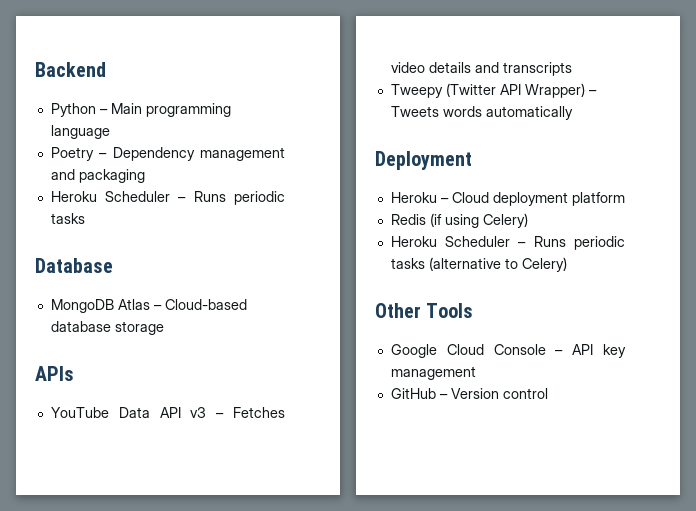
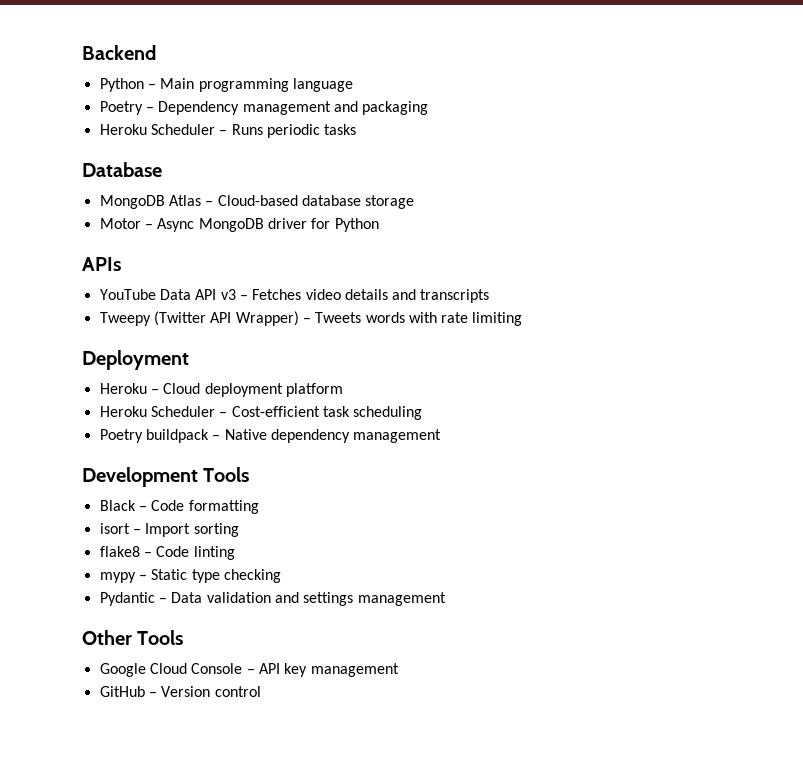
(164, 328) none -> [99,218,379,232] // Motor – Async MongoDB driver for Python
[485,106,573,120] automatically -> [408,312,523,326] with rate limiting
[390,213,528,228] [390,236,625,250] [390,257,567,272] // Redis (if using Celery) // Heroku Scheduler – Runs periodic tasks (alternative to Celery) -> [99,406,423,420] [99,429,442,443] [82,467,250,487] [99,500,259,514] [99,523,239,537] [99,546,235,560] [99,569,281,583] [99,592,446,606] // Heroku Scheduler – Cost-efficient task scheduling // Poetry buildpack – Native dependency management // Development Tools // Black – Code formatting // isort – Import sorting // flake8 – Code linting // mypy – Static type checking // Pydantic – Data validation and settings management

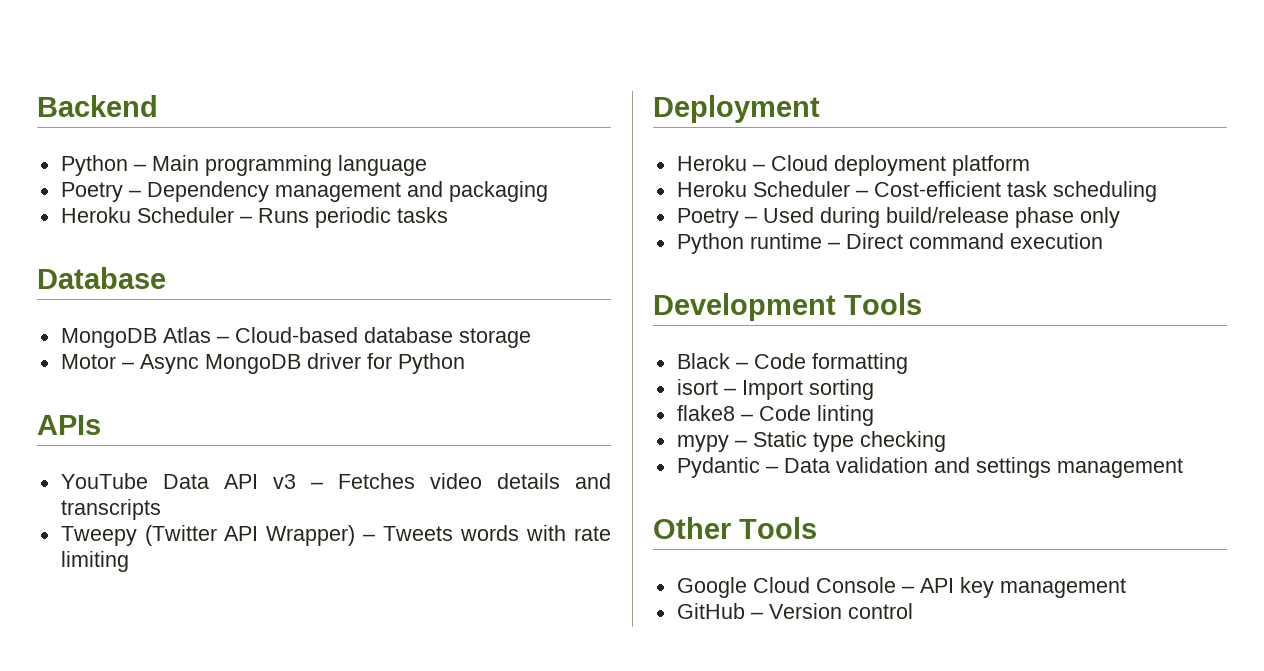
[145,429,442,443] buildpack – Native dependency management -> [744,207,1120,228] [676,233,1103,254] – Used during build/release phase only // Python runtime – Direct command execution

